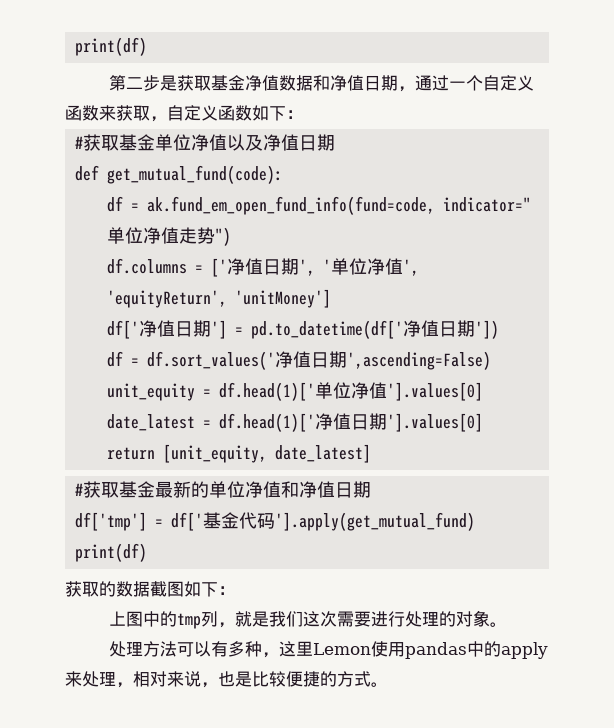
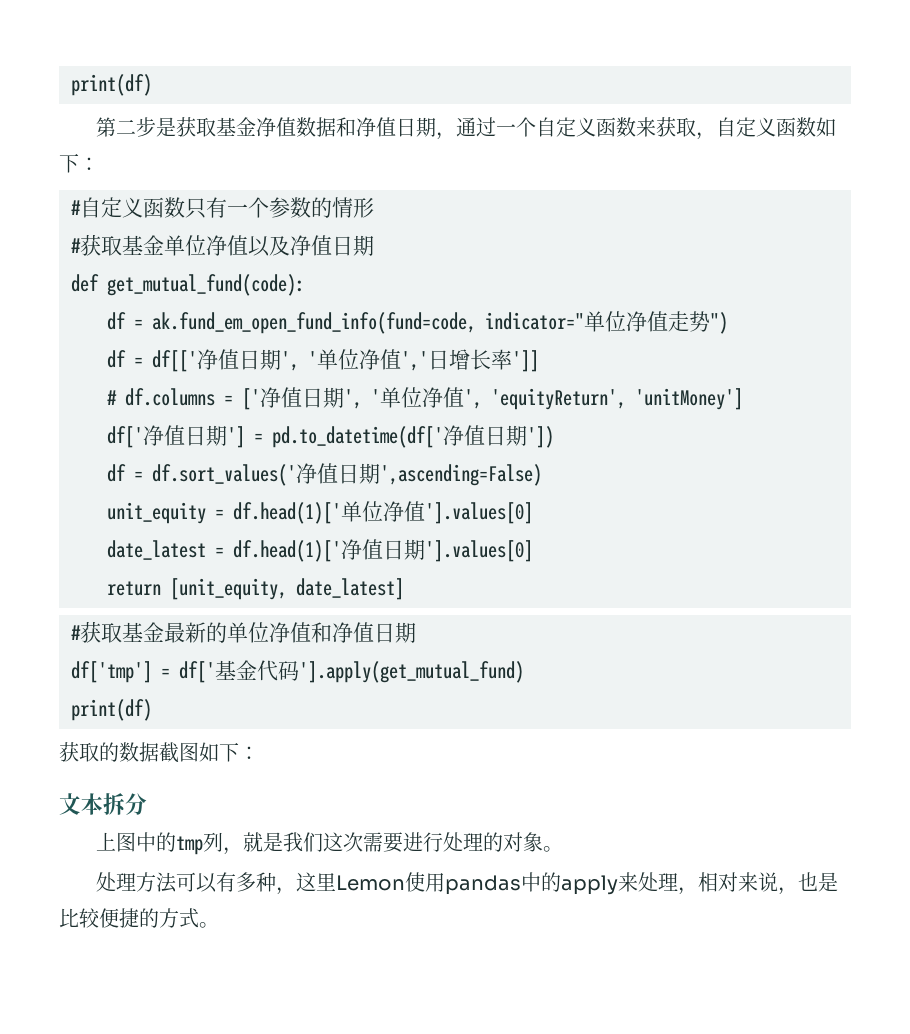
(303, 114) none -> [71,197,374,219] // #自定义函数只有一个参数的情形
(232, 236) none -> [107,349,539,372] [107,390,117,405] df = df[['净值日期', '单位净值','日增长率']] // #
(235, 590) none -> [59,793,147,815] // 文本拆分

